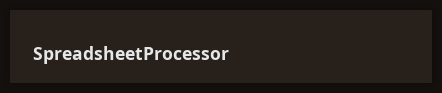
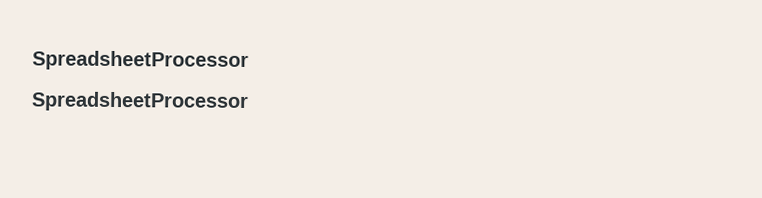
[33,46,229,64] SpreadsheetProcessor -> [32,50,249,72] [31,91,249,113] SpreadsheetProcessor // SpreadsheetProcessor

